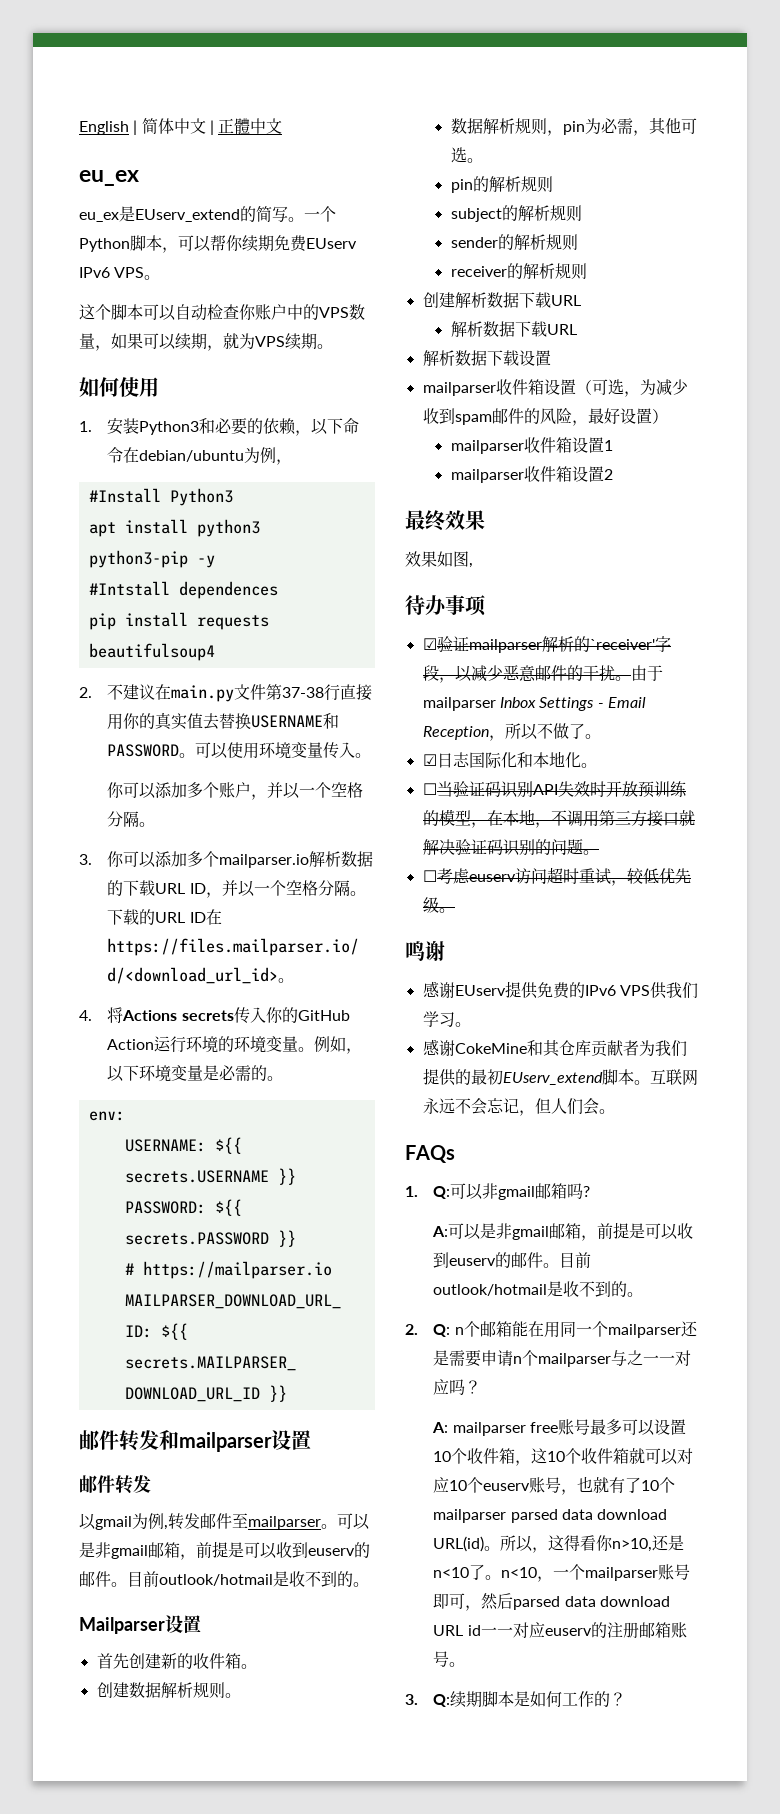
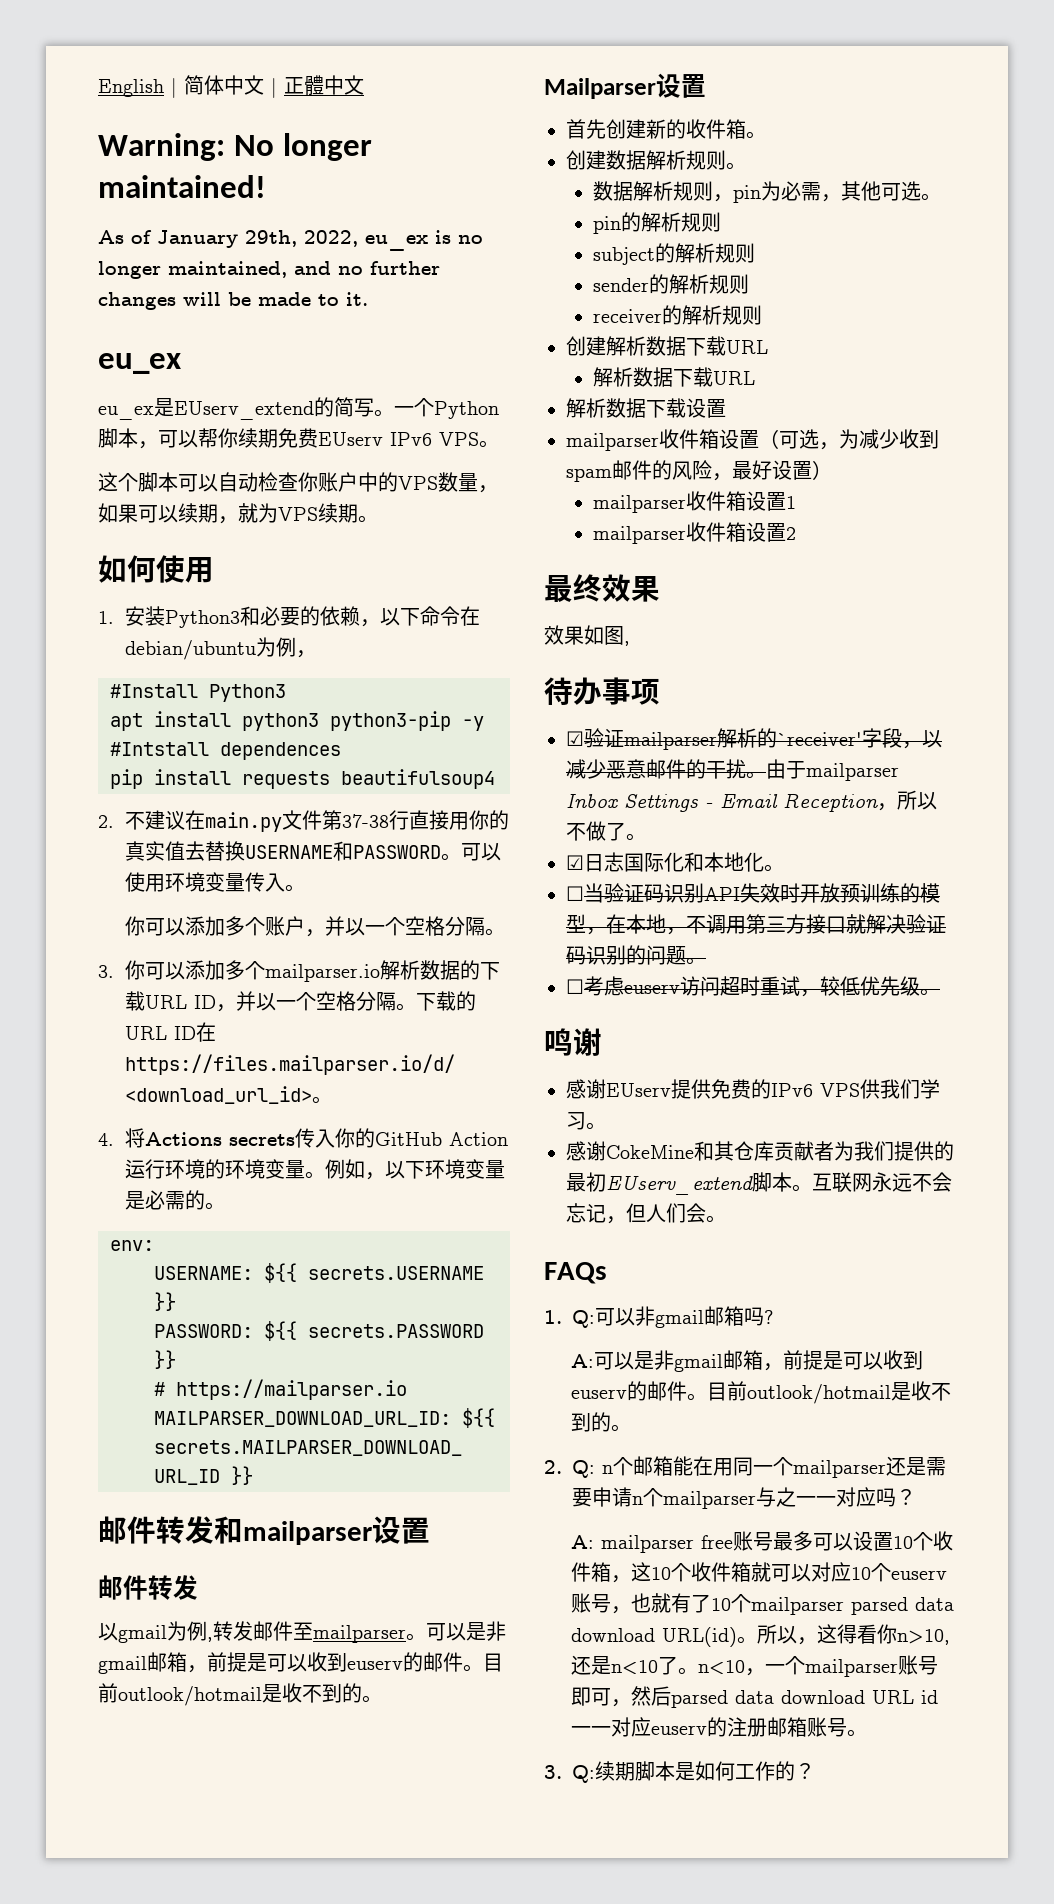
(283, 126) none -> [98,133,372,161] [98,175,266,198] [98,230,483,251] [98,261,440,279] [98,292,368,310] // Warning: No longer maintained! // As of January 29th, 2022, eu_ex is no longer maintained, and no further changes will be made to it.

